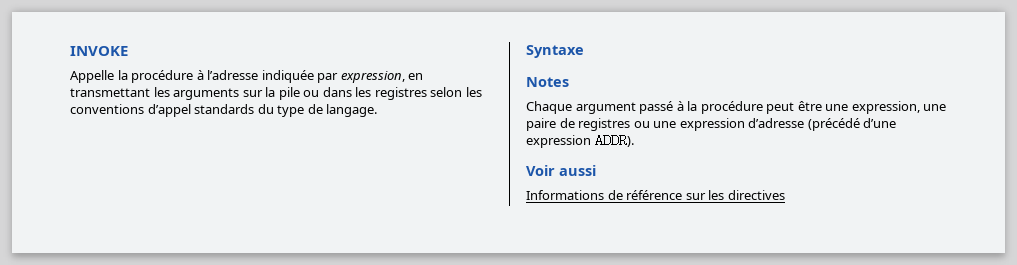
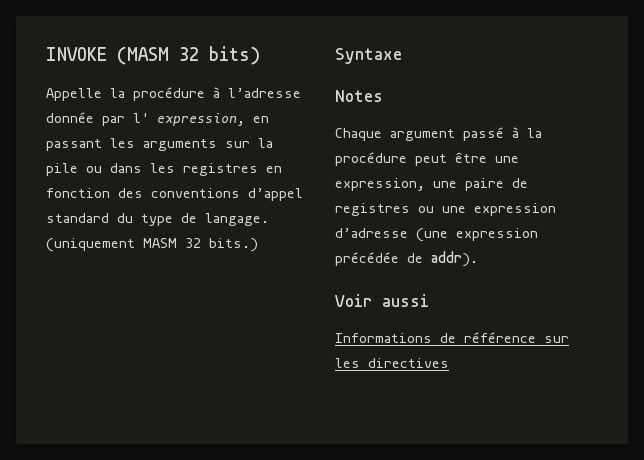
(128, 51) none -> [117,46,260,65] (MASM 32 bits)
[261,70,339,83] indiquée par -> [46,112,149,126] donnée par l'
[70,88,150,97] transmettant -> [46,139,102,151] passant
[430,87,482,97] selon les -> [266,166,282,173] [46,188,143,198] en fonction des
[194,104,255,114] standards -> [46,213,109,223] standard
(378, 110) none -> [46,238,258,252] (uniquement MASM 32 bits.)
[807,118,897,131] [526,134,634,148] (précédé d’une expression ADDR). -> [416,228,538,242] [335,251,478,267] (une expression précédée de addr).

